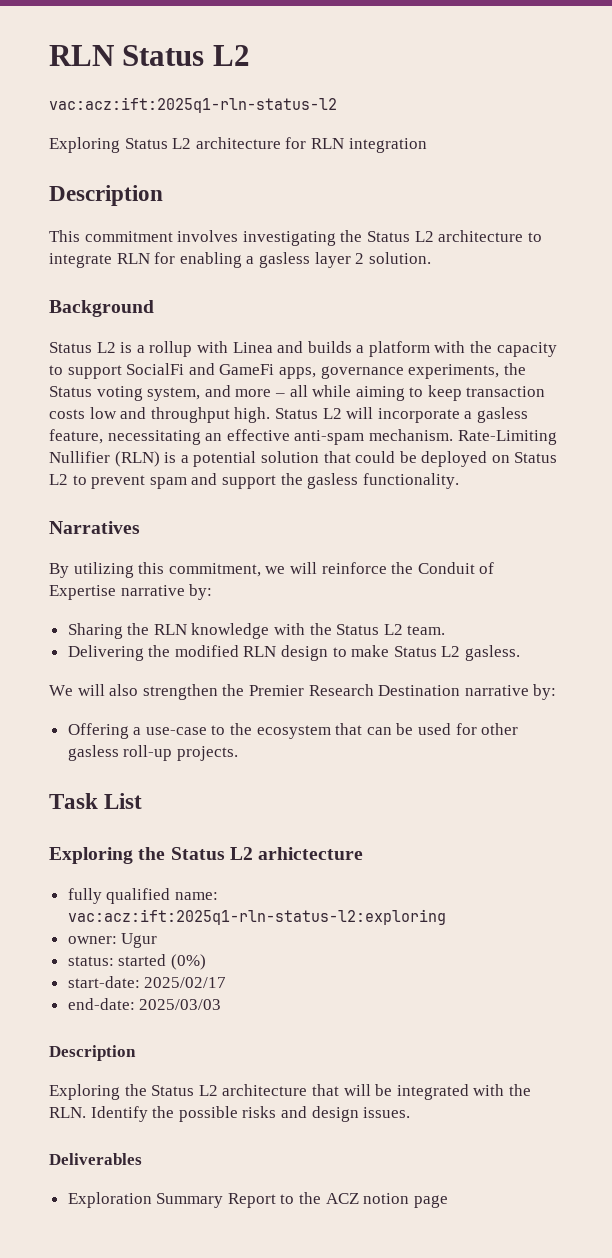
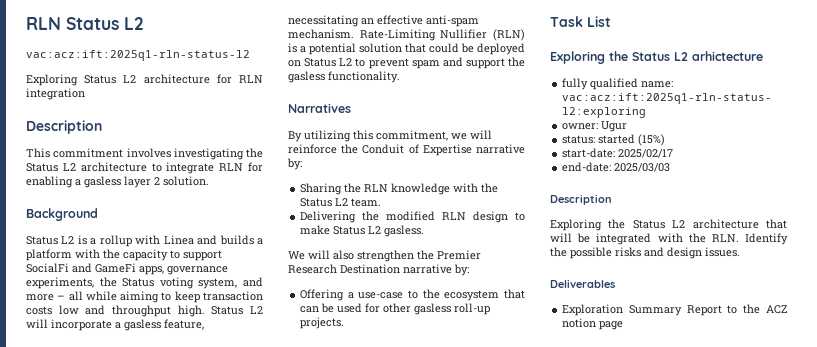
[170,954,206,970] (0%) -> [638,134,666,146] (15%)

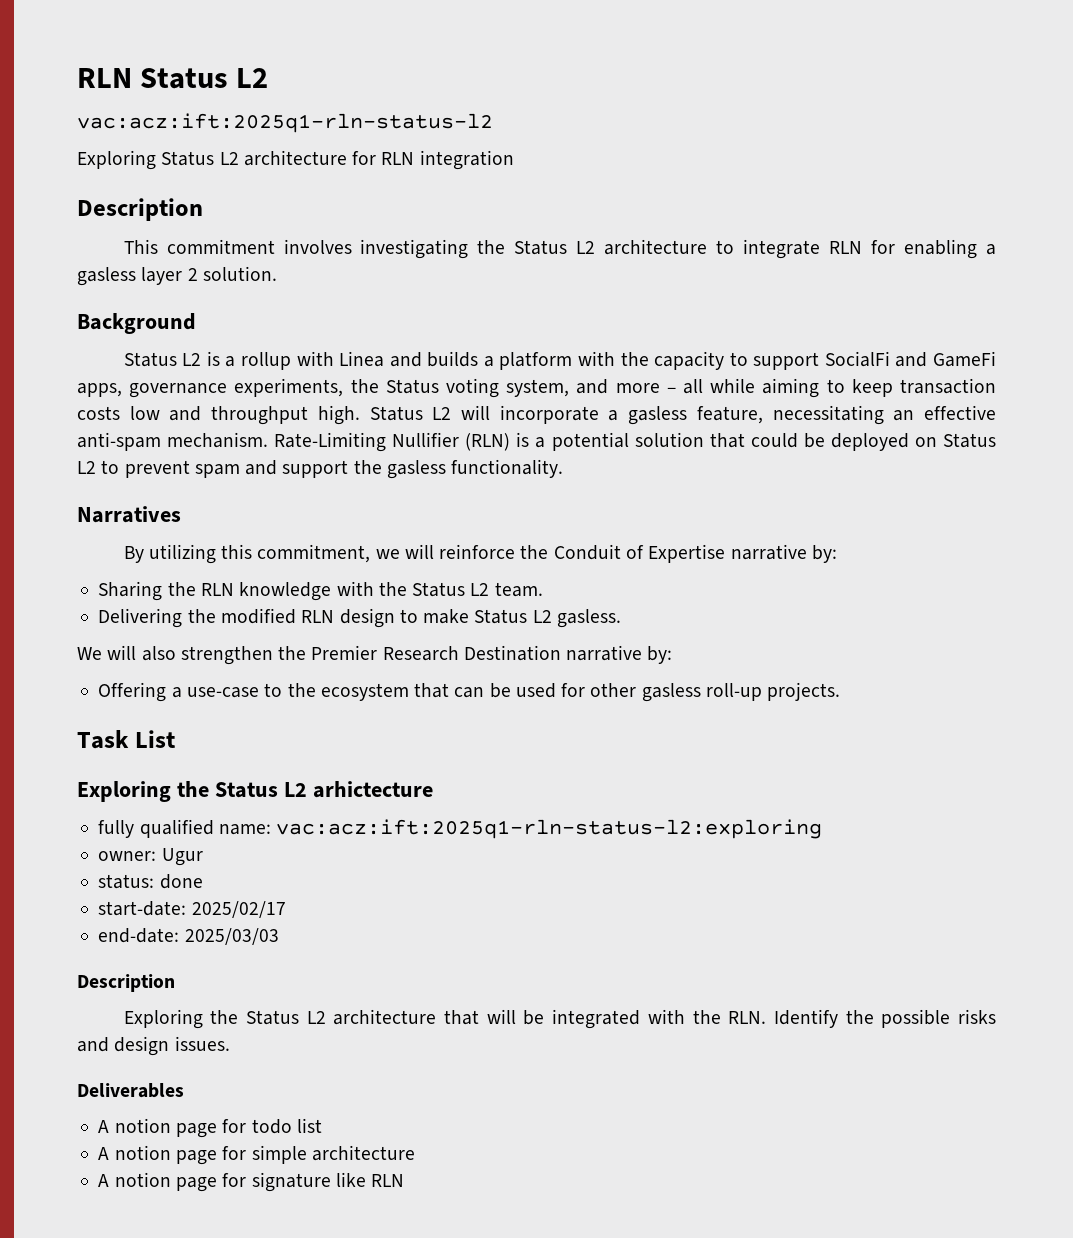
[598,134,666,146] started (15%) -> [159,874,203,889] done
[562,304,787,316] [562,318,624,330] Exploration Summary Report to the ACZ notion page -> [98,1118,322,1138] [98,1145,415,1165] [98,1172,405,1192] A notion page for todo list // A notion page for simple architecture // A notion page for signature like RLN

